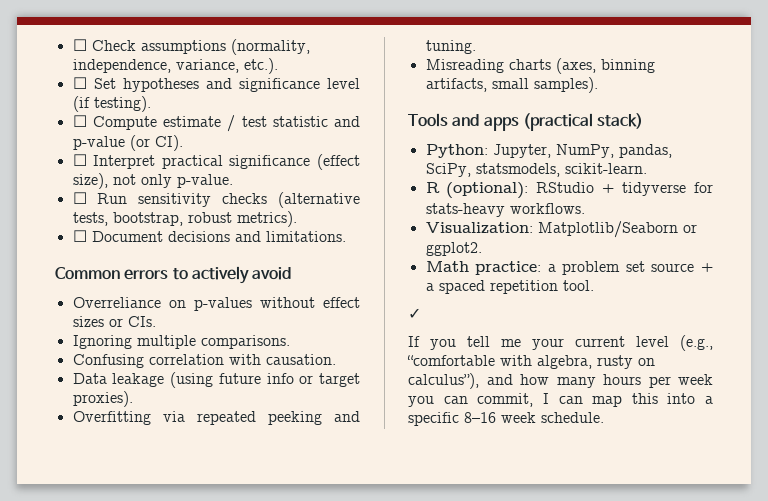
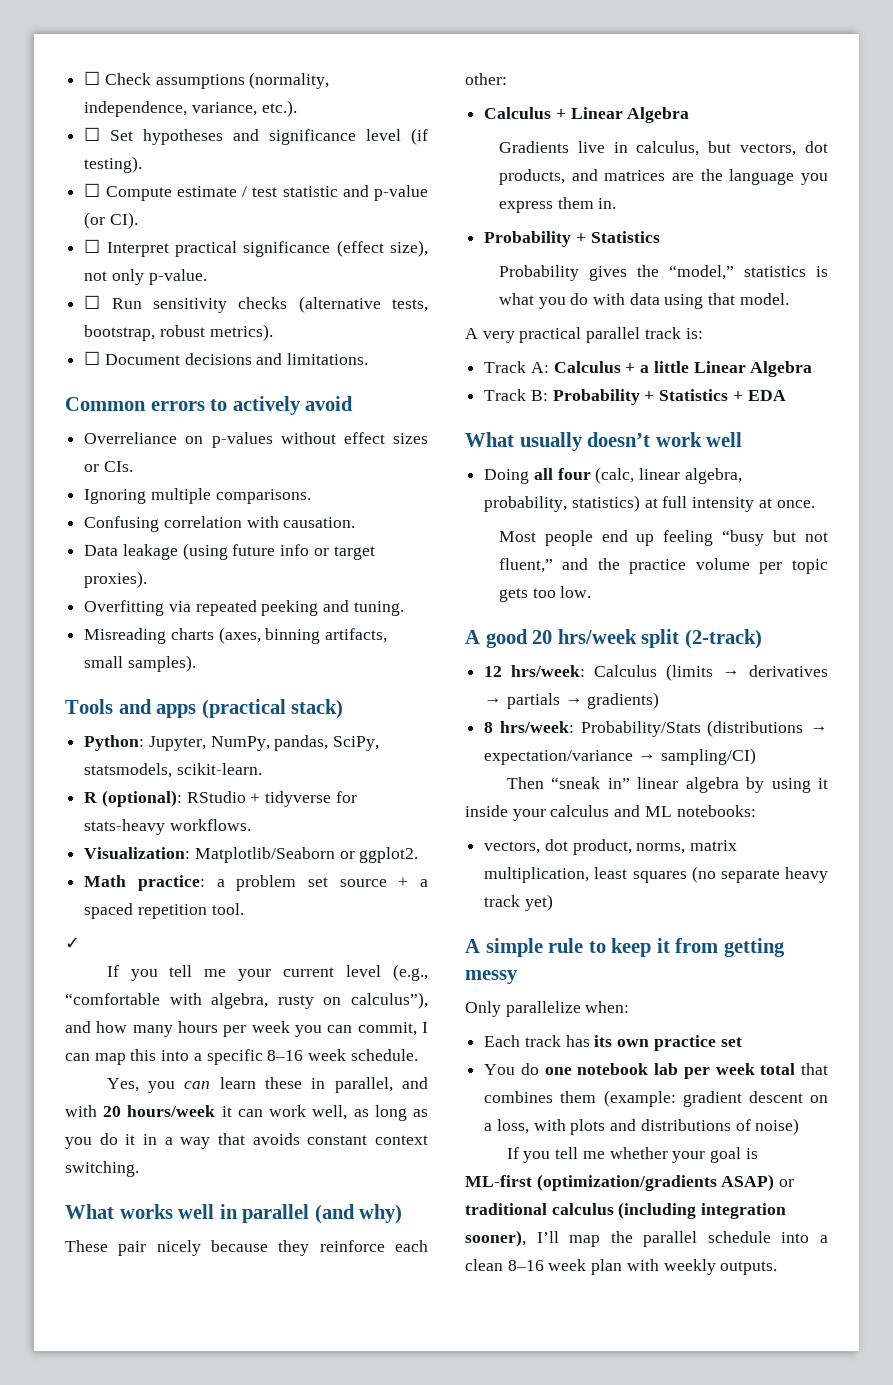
(604, 417) none -> [106,1077,428,1093] [65,1105,429,1121] [65,1133,429,1149] [65,1161,139,1177] [65,1204,403,1224] [65,1240,428,1256] [465,73,507,85] [484,107,690,123] [498,141,828,156] [498,169,828,185] [498,197,617,213] [484,231,660,247] [498,265,828,281] [498,293,789,309] [465,327,703,343] [484,361,813,377] [484,389,786,405] [465,432,743,451] [484,467,742,484] [484,495,815,512] [498,530,828,546] [498,558,828,574] [498,586,592,602] [465,629,762,649] [484,664,828,681] [484,692,660,709] [484,720,828,737] [484,748,756,765] [506,777,828,793] [465,805,756,821] [484,839,738,855] [484,866,828,883] [484,894,553,911] [465,938,785,957] [465,970,518,984] [465,1001,630,1017] [484,1035,742,1051] [484,1063,828,1079] [484,1090,828,1107] [484,1118,800,1135] [506,1147,758,1163] [465,1174,795,1191] [465,1202,787,1219] [465,1230,828,1247] [465,1259,778,1275] // Yes, you can learn these in parallel, and with 20 hours/week it can work well, as long as you do it in a way that avoids constant context switching. // What works well in parallel (and why) // These pair nicely because they reinforce each other: // Calculus + Linear Algebra // Gradients live in calculus, but vectors, dot products, and matrices are the language you express them in. // Probability + Statistics // Probability gives the “model,” statistics is what you do with data using that model. // A very practical parallel track is: // Track A: Calculus + a little Linear Algebra // Track B: Probability + Statistics + EDA // What usually doesn’t work well // Doing all four (calc, linear algebra, probability, statistics) at full intensity at once. // Most people end up feeling “busy but not fluent,” and the practice volume per topic gets too low. // A good 20 hrs/week split (2-track) // 12 hrs/week: Calculus (limits → derivatives → partials → gradients) // 8 hrs/week: Probability/Stats (distributions → expectation/variance → sampling/CI) // Then “sneak in” linear algebra by using it inside your calculus and ML notebooks: // vectors, dot product, norms, matrix multiplication, least squares (no separate heavy track yet) // A simple rule to keep it from getting messy // Only parallelize when: // Each track has its own practice set // You do one notebook lab per week total that combines them (example: gradient descent on a loss, with plots and distributions of noise) // If you tell me whether your goal is ML-first (optimization/gradients ASAP) or traditional calculus (including integration sooner), I’ll map the parallel schedule into a clean 8–16 week plan with weekly outputs.

